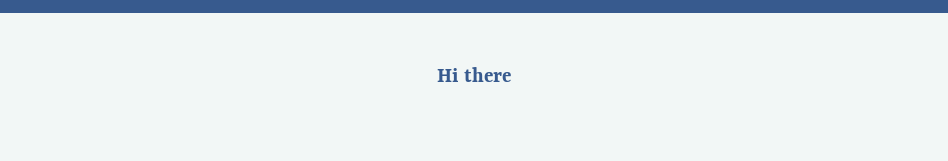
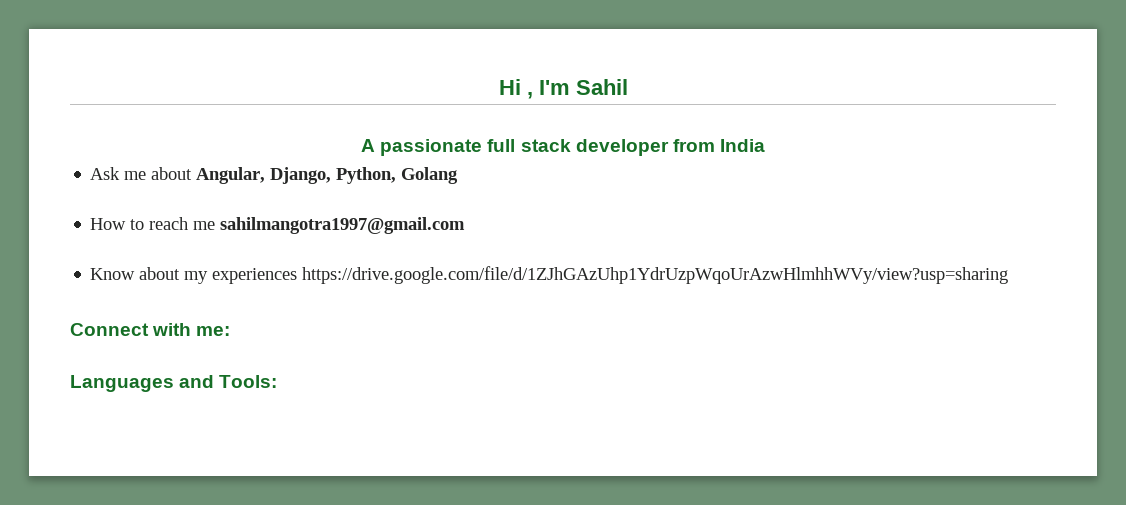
[463,67,511,82] there -> [526,79,628,99] [361,139,765,156] [90,167,459,184] [90,217,466,234] [90,266,1009,284] [70,323,231,336] [70,375,278,392] , I'm Sahil // A passionate full stack developer from India // Ask me about Angular, Django, Python, Golang // How to reach me sahilmangotra1997@gmail.com // Know about my experiences https://drive.google.com/file/d/1ZJhGAzUhp1YdrUzpWqoUrAzwHlmhhWVy/view?usp=sharing // Connect with me: // Languages and Tools:

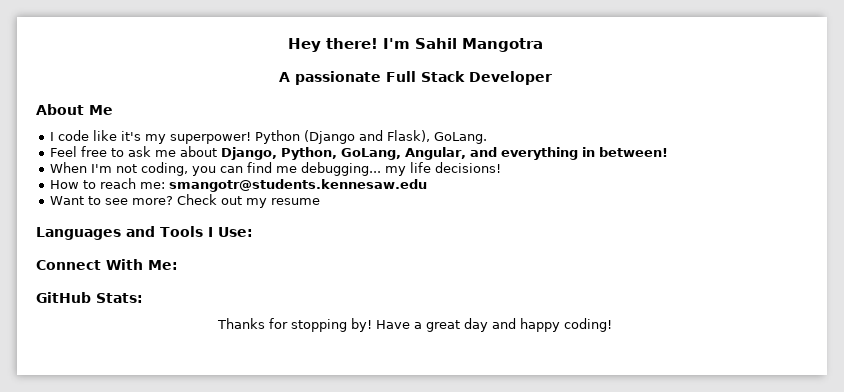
[498,79,533,99] Hi , -> [287,38,378,52] Hey there!
(628, 87) none -> [461,38,543,52] Mangotra
[487,139,765,156] [90,167,121,180] full stack developer from India // Ask -> [385,71,552,85] [36,104,113,115] [50,130,488,144] [50,146,152,157] Full Stack Developer // About Me // I code like it's my superpower! Python (Django and Flask), GoLang. // Feel free to ask
[196,167,266,184] Angular, -> (218, 151) none
[401,167,459,184] [90,217,466,234] [90,266,1009,284] [70,323,231,336] [70,375,278,392] Golang // How to reach me sahilmangotra1997@gmail.com // Know about my experiences https://drive.google.com/file/d/1ZJhGAzUhp1YdrUzpWqoUrAzwHlmhhWVy/view?usp=sharing // Connect with me: // Languages and Tools: -> [341,147,669,160] [50,162,502,176] [50,178,428,192] [50,194,321,208] [36,226,253,240] [36,259,178,270] [36,292,143,303] [217,318,612,332] GoLang, Angular, and everything in between! // When I'm not coding, you can find me debugging... my life decisions! // How to reach me: smangotr@students.kennesaw.edu // Want to see more? Check out my resume // Languages and Tools I Use: // Connect With Me: // GitHub Stats: // Thanks for stopping by! Have a great day and happy coding!

